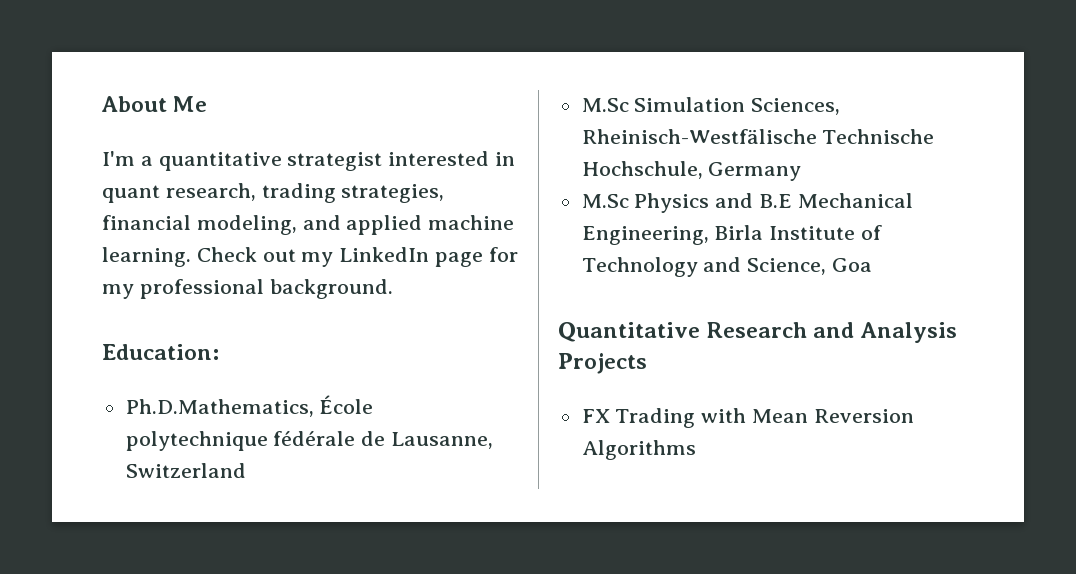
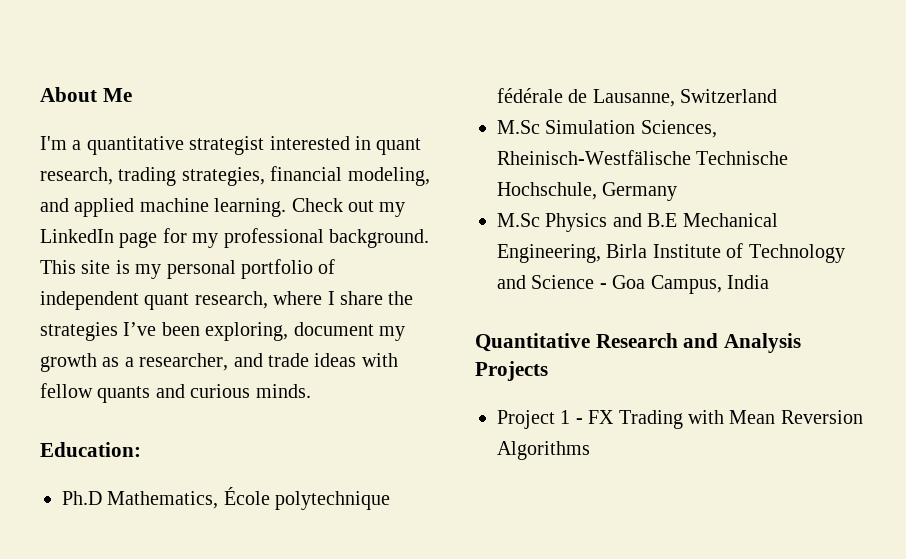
(393, 289) none -> [40,259,336,279] [40,291,414,310] [40,322,405,341] [40,353,398,372] [40,383,311,403] This site is my personal portfolio of independent quant research, where I share the strategies I’ve been exploring, document my growth as a researcher, and trade ideas with fellow quants and curious minds.
[125,399,314,417] Ph.D.Mathematics, -> [62,491,219,509] Ph.D Mathematics,
[747,258,827,275] Science, -> [531,275,607,289] Science -
(873, 265) none -> [650,275,769,294] Campus, India
(647, 363) none -> [497,410,583,429] Project 1 -

